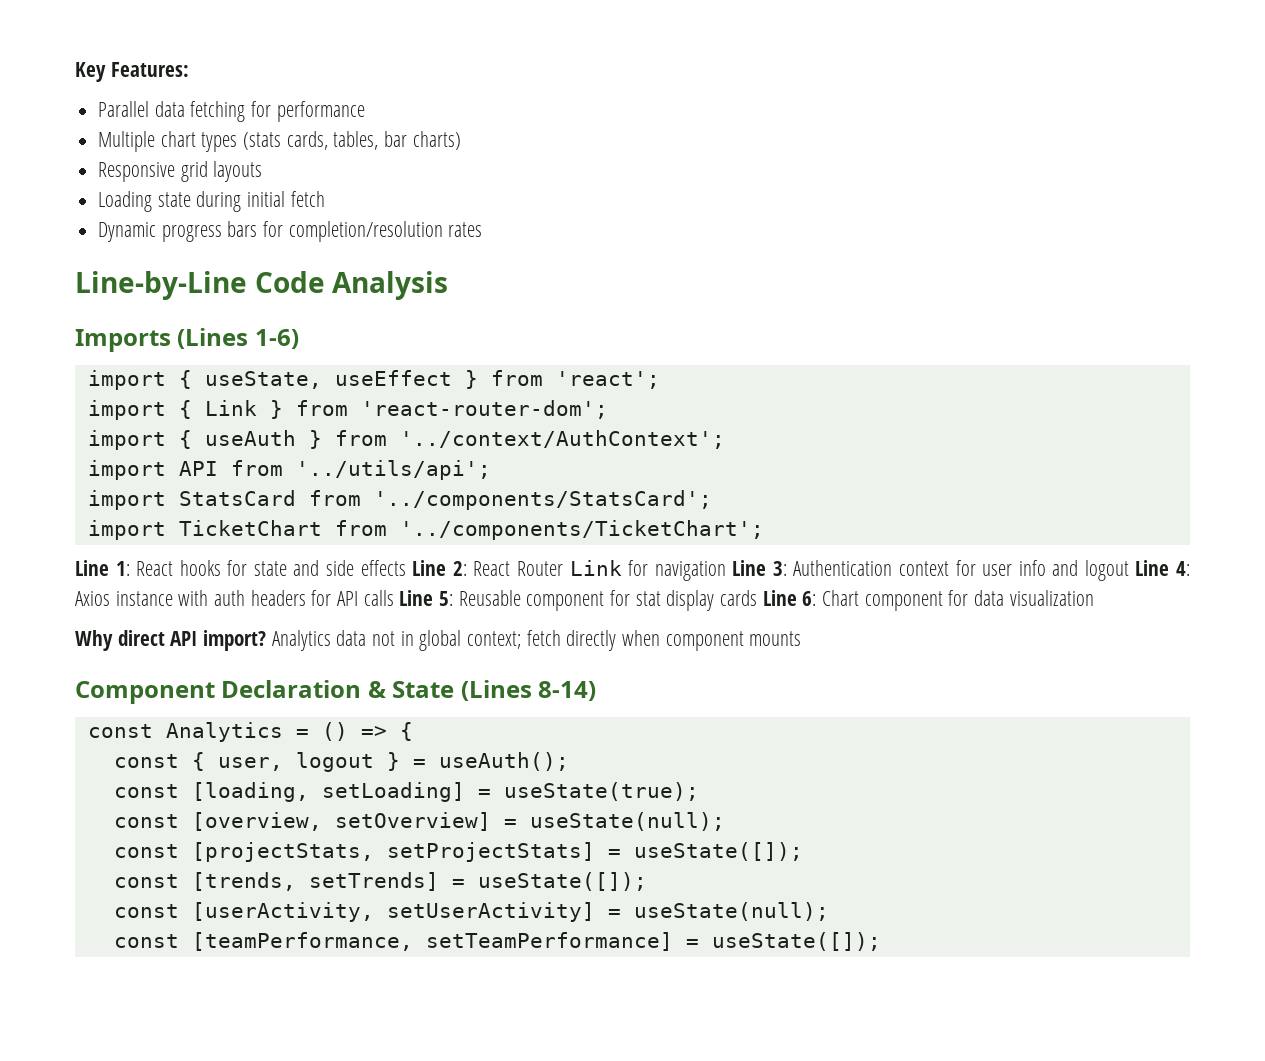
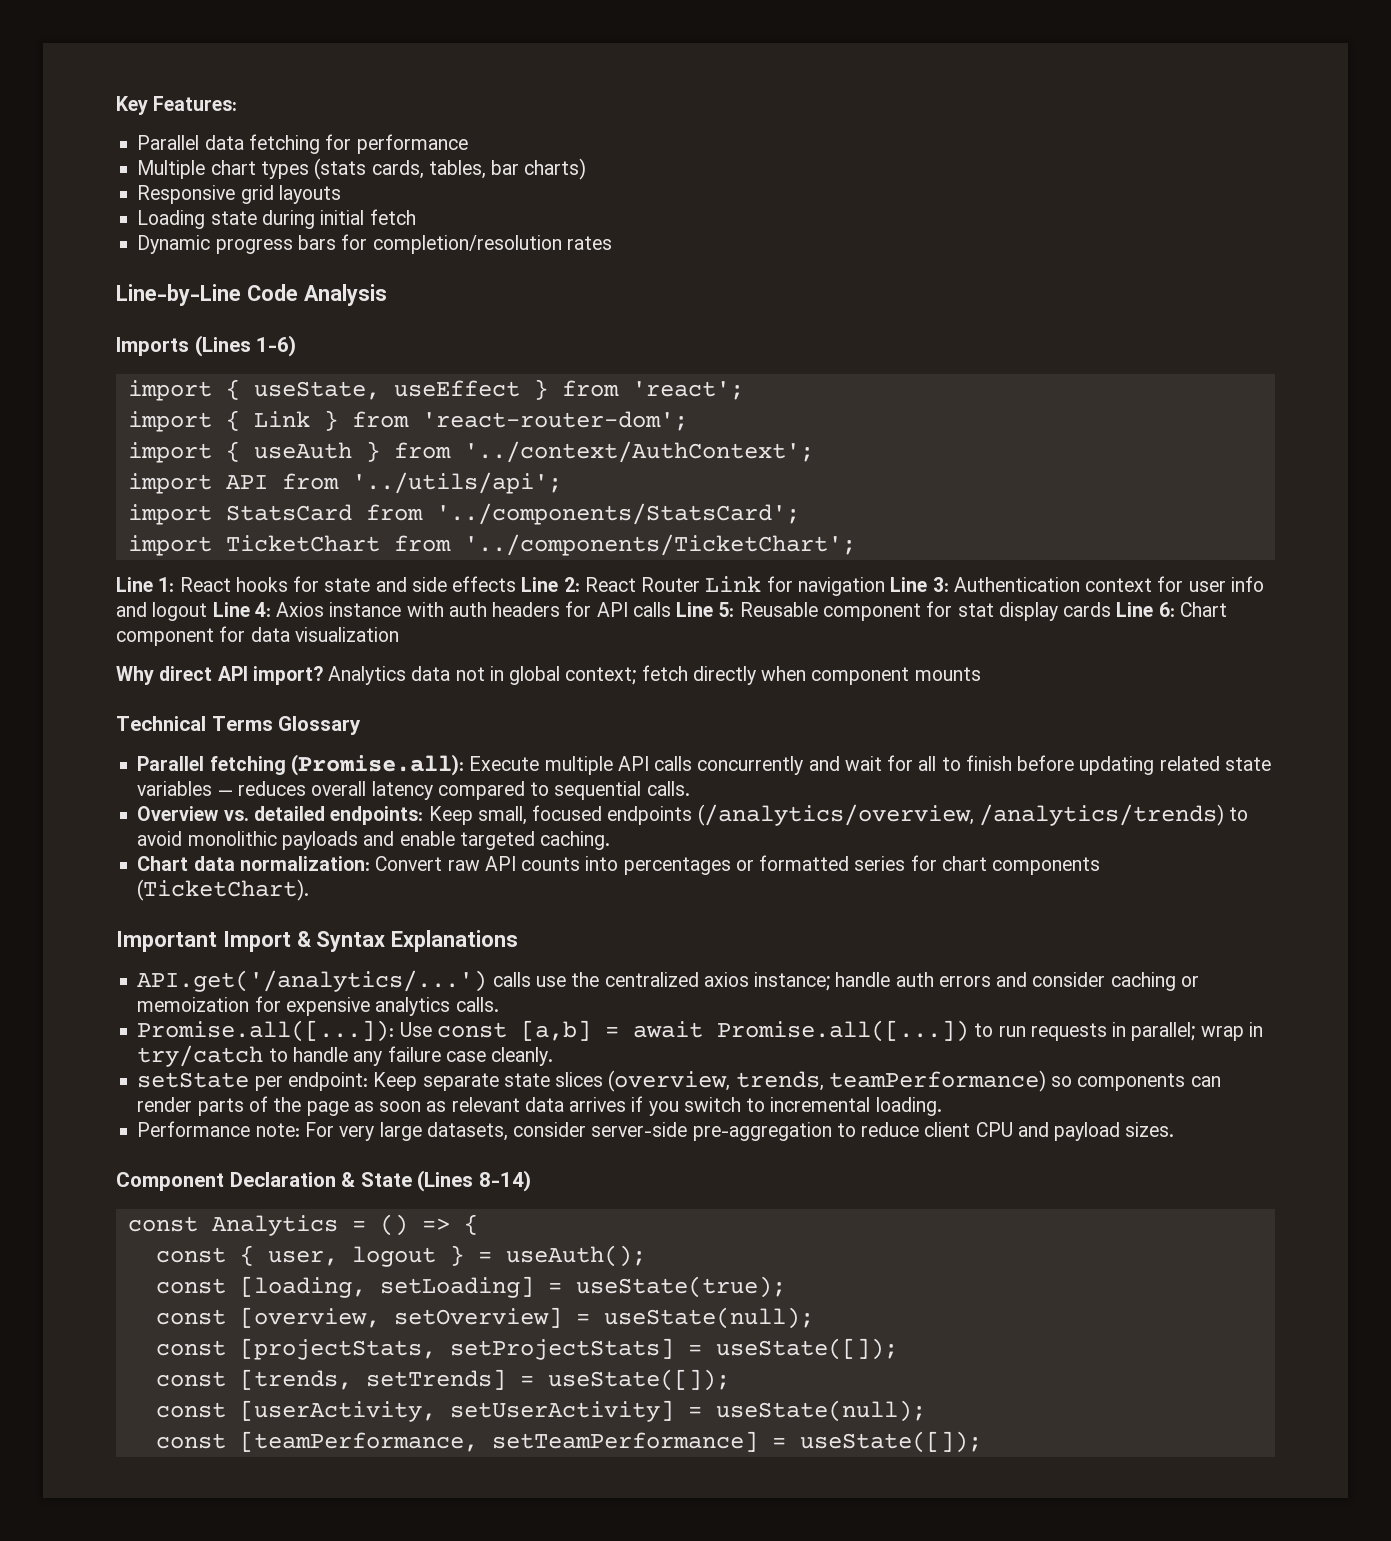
(802, 638) none -> [116,716,362,735] [137,754,1271,776] [137,781,690,800] [137,804,1249,826] [137,831,611,850] [137,855,1101,875] [137,879,310,901] [116,930,519,952] [137,970,1199,992] [137,996,499,1016] [137,1020,1263,1042] [137,1045,554,1067] [137,1070,1221,1092] [137,1096,942,1116] [137,1121,1175,1141] // Technical Terms Glossary // Parallel fetching (Promise.all): Execute multiple API calls concurrently and wait for all to finish before updating related state variables — reduces overall latency compared to sequential calls. // Overview vs. detailed endpoints: Keep small, focused endpoints (/analytics/overview, /analytics/trends) to avoid monolithic payloads and enable targeted caching. // Chart data normalization: Convert raw API counts into percentages or formatted series for chart components (TicketChart). // Important Import & Syntax Explanations // API.get('/analytics/...') calls use the centralized axios instance; handle auth errors and consider caching or memoization for expensive analytics calls. // Promise.all([...]): Use const [a,b] = await Promise.all([...]) to run requests in parallel; wrap in try/catch to handle any failure case cleanly. // setState per endpoint: Keep separate state slices (overview, trends, teamPerformance) so components can render parts of the page as soon as relevant data arrives if you switch to incremental loading. // Performance note: For very large datasets, consider server-side pre-aggregation to reduce client CPU and payload sizes.

